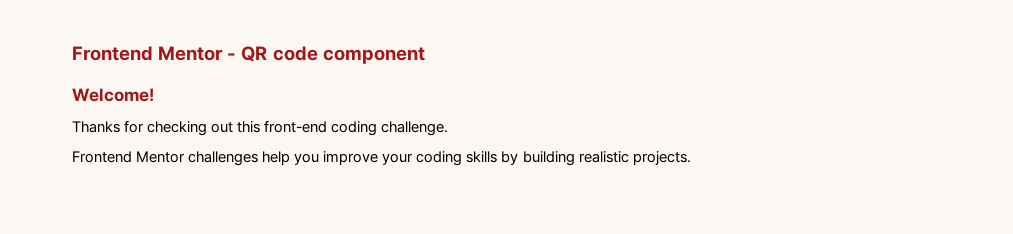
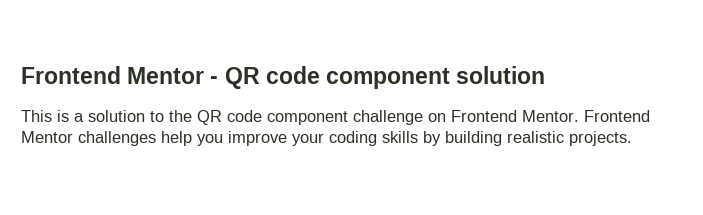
[72,88,154,102] [72,120,449,136] // Welcome! // Thanks for checking out this front-end coding challenge. // -> [456,66,546,84] [21,110,579,125] solution // This is a solution to the QR code component challenge on Frontend Mentor.

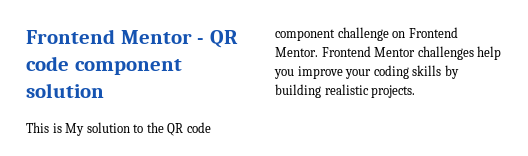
[74,113,84,122] a -> [65,123,85,136] My

